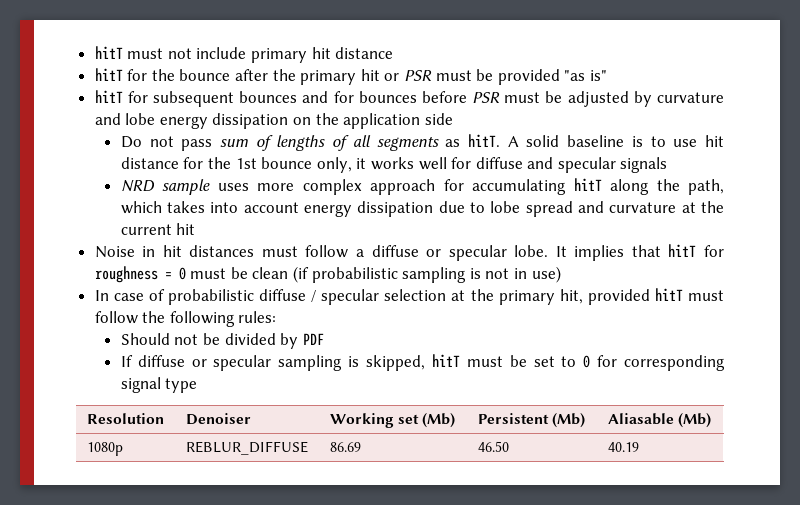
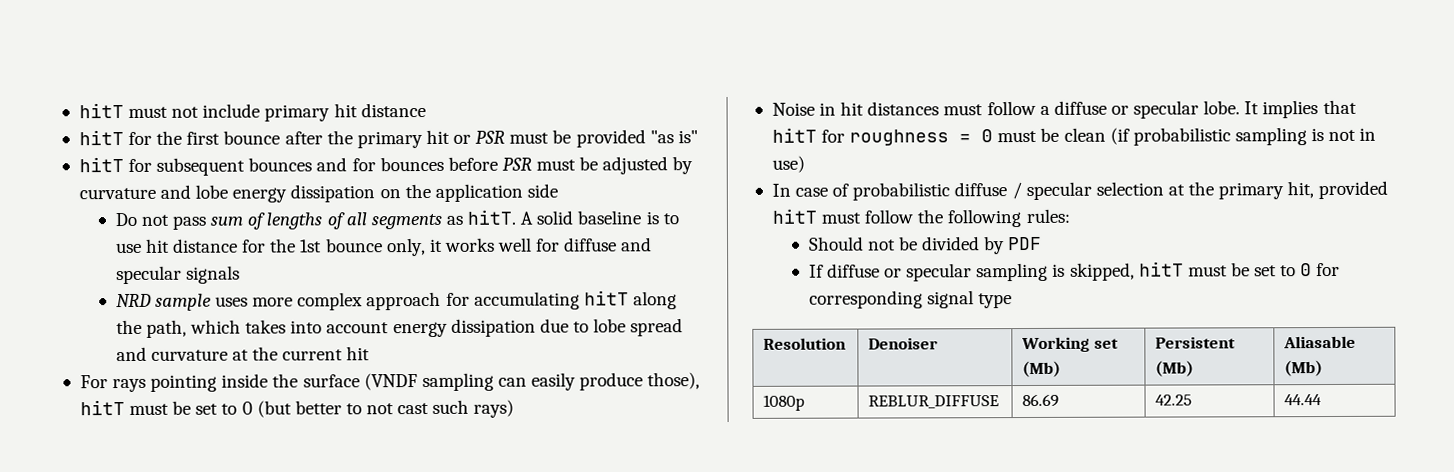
(175, 75) none -> [186,131,221,145] first
(196, 229) none -> [79,372,701,393] [79,399,515,418] // For rays pointing inside the surface (VNDF sampling can easily produce those), hitT must be set to 0 (but better to not cast such rays)
[477,441,509,452] [607,442,639,452] 46.50 | 40.19 -> [1155,394,1193,406] [1284,394,1323,406] 42.25 | 44.44

